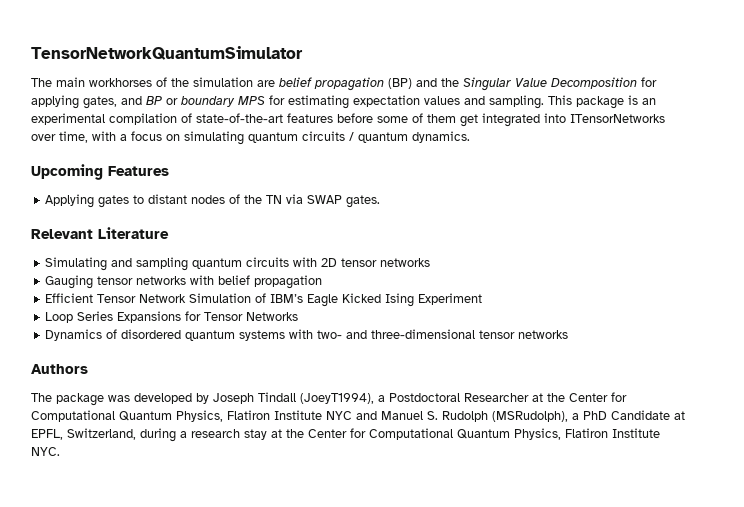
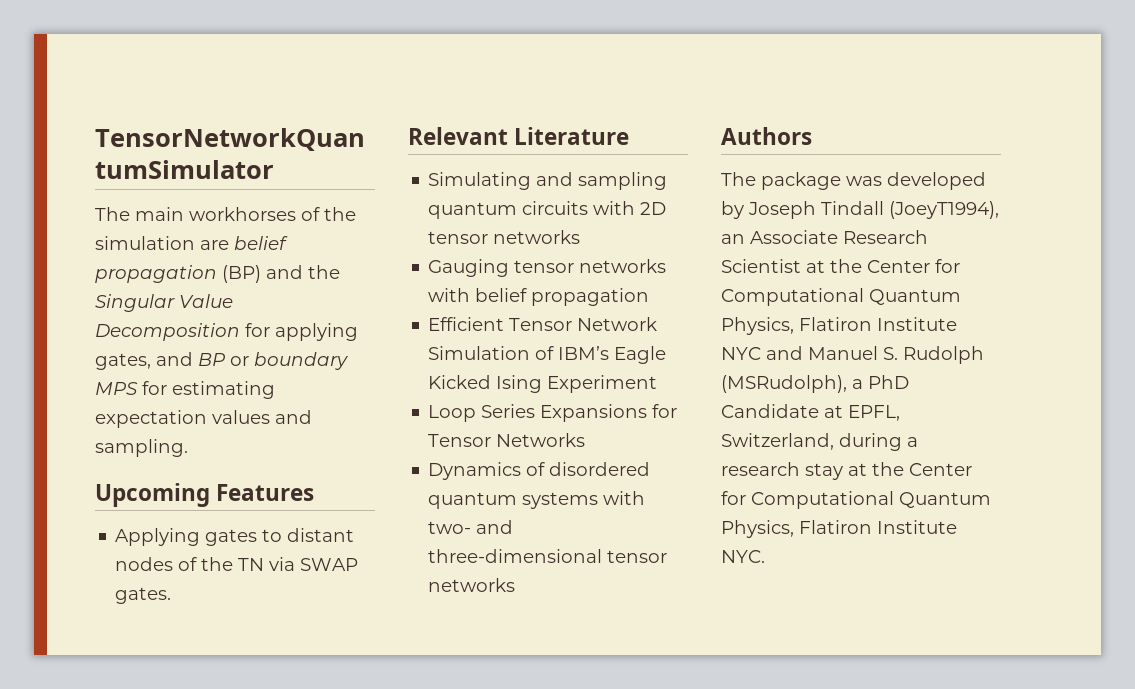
[548,95,656,109] [31,113,665,127] [31,131,470,145] This package is an experimental compilation of state-of-the-art features before some of them get integrated into ITensorNetworks over time, with a focus on simulating quantum circuits / quantum dynamics. -> (188, 448) none
[378,393,529,402] a Postdoctoral Researcher -> [721,230,928,244] [721,259,801,273] an Associate Research Scientist

